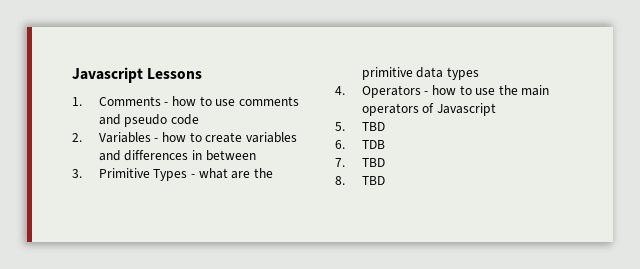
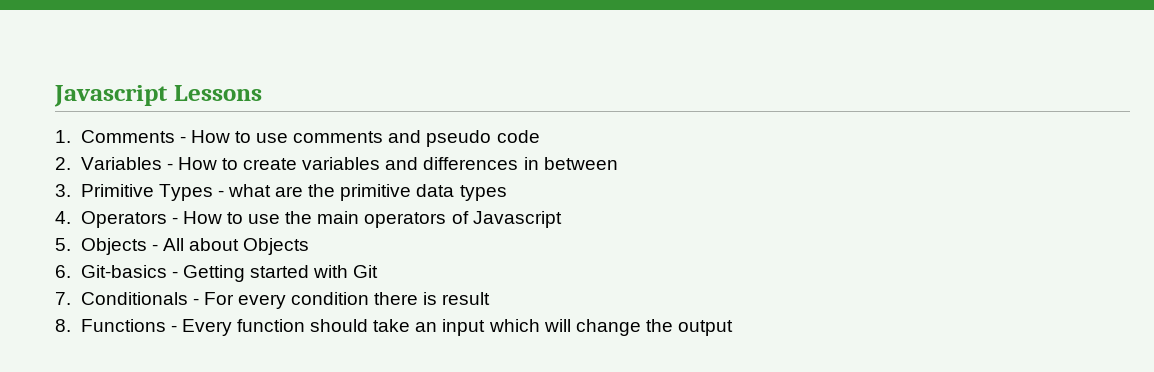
[171,96,196,106] how -> [190,130,230,143] How
[161,132,186,142] how -> [177,157,217,170] How
[431,85,456,95] how -> [182,211,222,224] How
[361,122,385,131] [335,140,385,149] [335,158,385,167] [335,176,385,185] TBD // 6. TDB // 7. TBD // 8. TBD -> [80,238,310,255] [55,265,379,282] [55,292,491,309] [55,319,734,336] Objects - All about Objects // 6. Git-basics - Getting started with Git // 7. Conditionals - For every condition there is result // 8. Functions - Every function should take an input which will change the output

